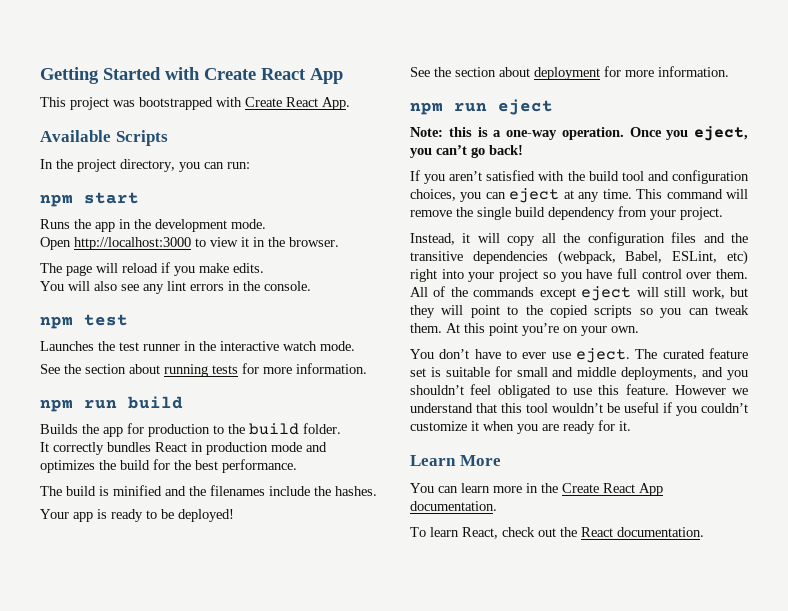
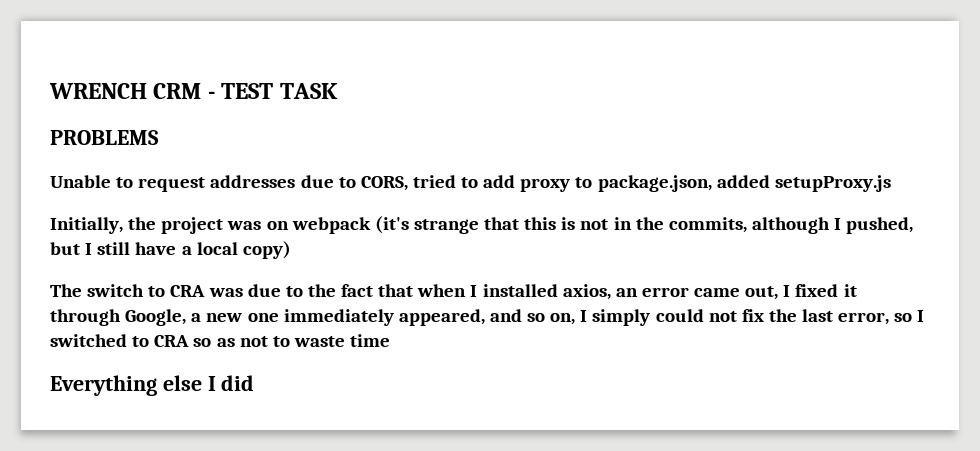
[40,67,343,84] [40,97,350,110] [40,130,168,146] [40,159,250,172] [40,192,139,207] [40,219,266,232] [40,237,339,250] [40,262,264,276] [40,281,311,294] [40,314,128,329] [40,341,355,351] [40,363,367,377] [40,396,183,412] [40,423,341,437] [40,442,327,455] [40,459,297,473] [40,485,377,496] [40,509,234,522] [410,66,729,80] [410,99,553,115] [410,126,748,141] [410,145,523,158] [410,170,749,184] [410,188,748,203] [410,206,723,220] [410,232,748,246] [410,250,748,265] [410,268,748,282] [410,286,748,301] [410,305,749,318] [410,323,639,336] [410,348,748,363] [410,366,748,380] [410,384,748,398] [410,402,748,416] [410,420,631,434] [410,455,501,466] [410,483,663,496] [410,501,497,511] [410,527,704,539] Getting Started with Create React App // This project was bootstrapped with Create React App. // Available Scripts // In the project directory, you can run: // npm start // Runs the app in the development mode. // Open http://localhost:3000 to view it in the browser. // The page will reload if you make edits. // You will also see any lint errors in the console. // npm test // Launches the test runner in the interactive watch mode. // See the section about running tests for more information. // npm run build // Builds the app for production to the build folder. // It correctly bundles React in production mode and optimizes the build for the best performance. // The build is minified and the filenames include the hashes. // Your app is ready to be deployed! // See the section about deployment for more information. // npm run eject // Note: this is a one-way operation. Once you eject, you can’t go back! // If you aren’t satisfied with the build tool and configuration choices, you can eject at any time. This command will remove the single build dependency from your project. // Instead, it will copy all the configuration files and the transitive dependencies (webpack, Babel, ESLint, etc) right into your project so you have full control over them. All of the commands except eject will still work, but they will point to the copied scripts so you can tweak them. At this point you’re on your own. // You don’t have to ever use eject. The curated feature set is suitable for small and middle deployments, and you shouldn’t feel obligated to use this feature. However we understand that this tool wouldn’t be useful if you couldn’t customize it when you are ready for it. // Learn More // You can learn more in the Create React App documentation. // To learn React, check out the React documentation. -> [49,83,338,99] [50,130,159,145] [50,175,891,192] [50,216,914,234] [50,241,291,259] [50,284,857,300] [50,309,925,326] [50,334,391,347] [50,375,255,396] WRENCH CRM - TEST TASK // PROBLEMS // Unable to request addresses due to CORS, tried to add proxy to package.json, added setupProxy.js // Initially, the project was on webpack (it's strange that this is not in the commits, although I pushed, but I still have a local copy) // The switch to CRA was due to the fact that when I installed axios, an error came out, I fixed it through Google, a new one immediately appeared, and so on, I simply could not fix the last error, so I switched to CRA so as not to waste time // Everything else I did

